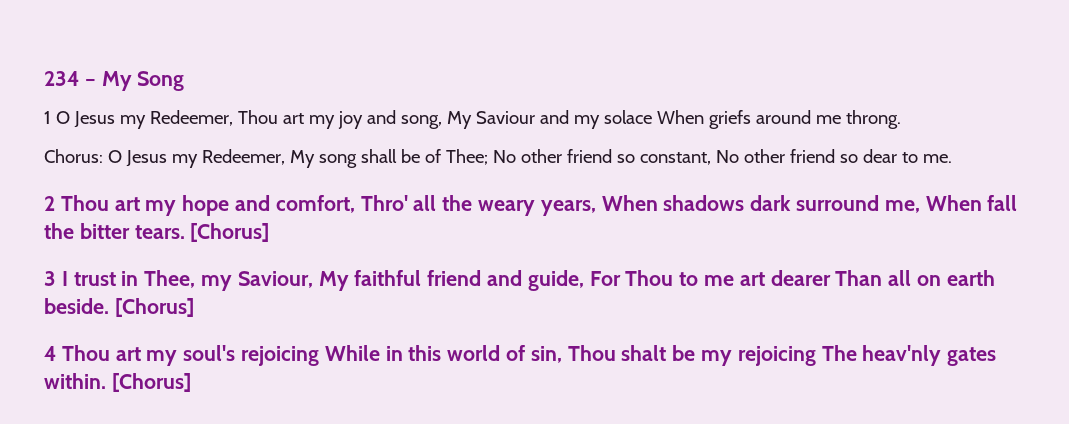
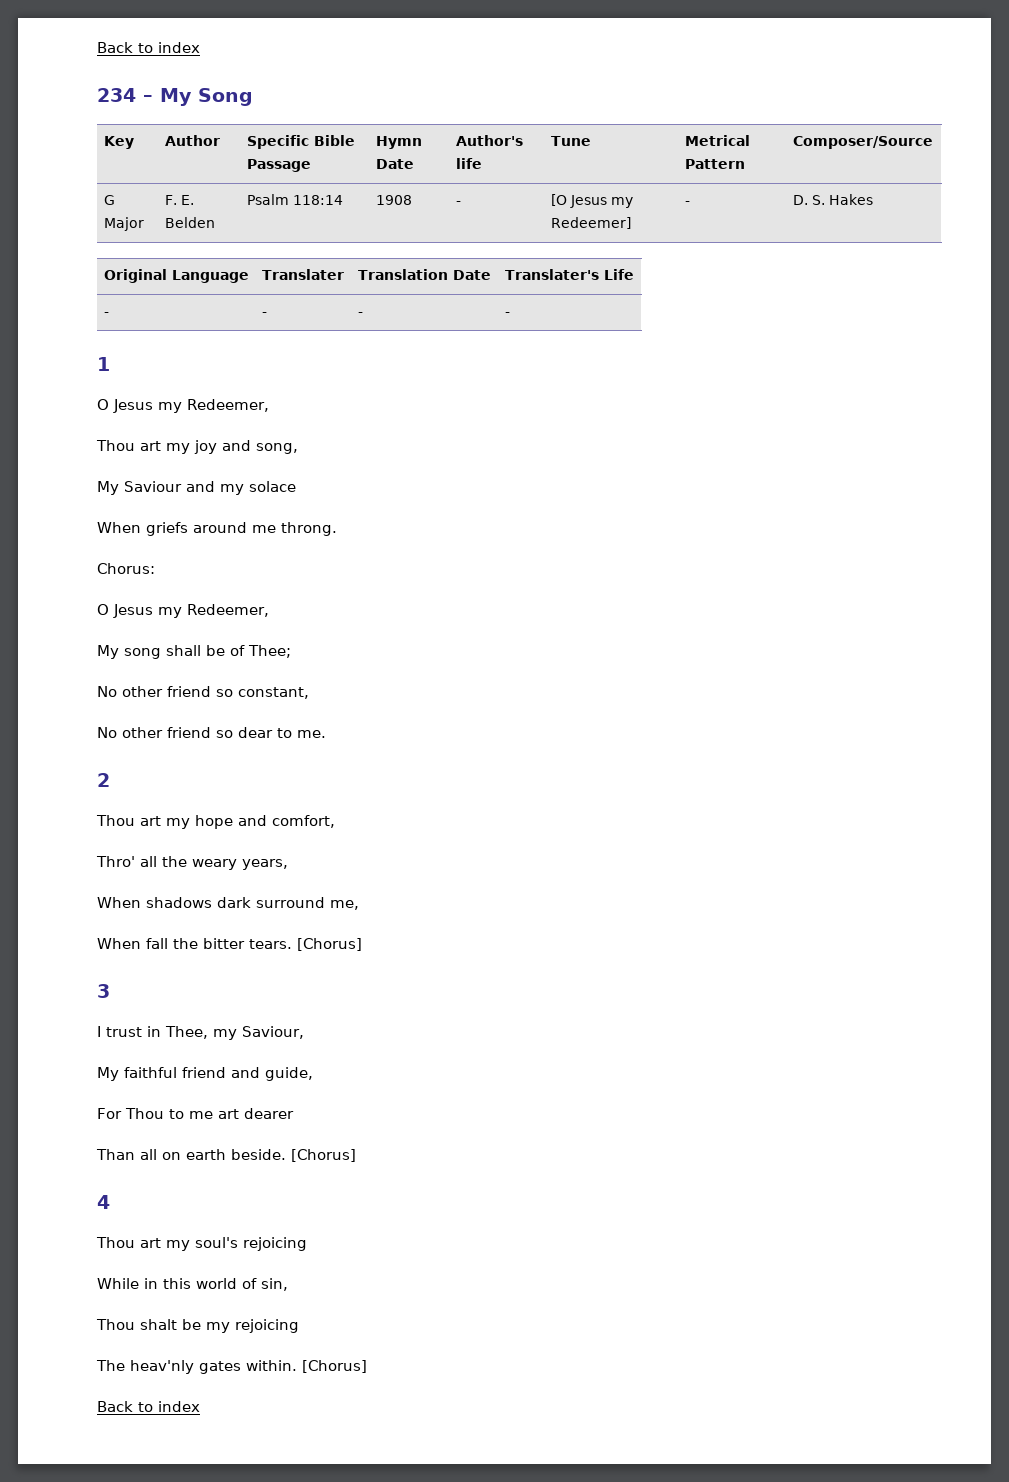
(44, 78) none -> [97,42,200,53] Back to index //
[44,110,233,129] // 1 O Jesus my Redeemer, -> [103,136,134,149] [164,135,220,146] [246,135,355,149] [246,159,311,172] [375,136,422,149] [375,159,414,169] [455,135,523,146] [455,158,482,169] [550,136,591,146] [684,135,750,146] [684,159,745,169] [792,136,933,149] [103,195,115,205] [103,217,144,231] [164,195,194,205] [164,217,215,228] [246,194,343,205] [375,195,412,205] [455,201,461,205] [550,194,633,208] [550,217,631,229] [684,201,690,205] [792,194,873,205] [103,269,249,283] [261,269,344,280] [357,269,491,280] [504,269,634,280] [103,312,109,316] [261,312,267,316] [357,312,363,316] [504,312,510,316] [97,357,110,371] [97,399,269,413] // Key | Author | Specific Bible Passage | Hymn Date | Author's life | Tune | Metrical Pattern | Composer/Source // G Major | F. E. Belden | Psalm 118:14 | 1908 | - | [O Jesus my Redeemer] | - | D. S. Hakes // Original Language | Translater | Translation Date | Translater's Life // - | - | - | - // 1 // O Jesus my Redeemer, //
(442, 122) none -> (298, 448) //
(652, 117) none -> (296, 486) //
[107,149,285,168] O Jesus my Redeemer, -> [97,604,269,618] // O Jesus my Redeemer, //
(488, 157) none -> (291, 651) //
(711, 158) none -> (309, 693) //
(55, 203) none -> (110, 780) //
(355, 204) none -> (335, 821) //
(596, 208) none -> (288, 864) //
(920, 206) none -> (359, 905) //
(56, 278) none -> (110, 991) //
(313, 279) none -> (304, 1032) //
(584, 280) none -> (313, 1074) //
(831, 278) none -> (294, 1113) //
(56, 353) none -> (110, 1202) //
(320, 356) none -> (307, 1244) //
(562, 354) none -> (288, 1284) //
(816, 356) none -> (299, 1326) //
(191, 382) none -> [97,1401,200,1412] // Back to index

